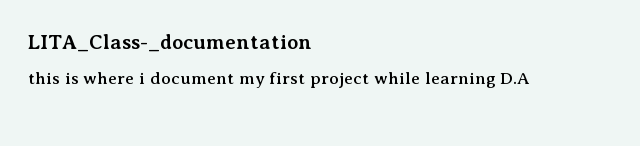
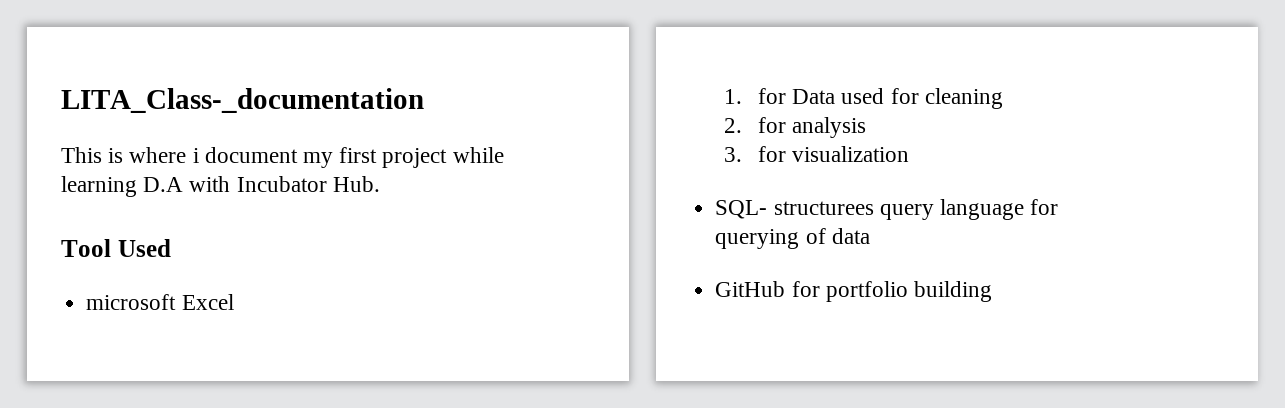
[28,72,60,84] this -> [61,147,102,163] This
(531, 78) none -> [189,176,380,192] [61,239,171,257] [86,294,234,310] [723,88,1003,109] [723,117,867,138] [723,146,910,162] [715,199,1059,220] [715,228,870,249] [715,281,992,302] with Incubator Hub. // Tool Used // microsoft Excel // 1. for Data used for cleaning // 2. for analysis // 3. for visualization // SQL- structurees query language for querying of data // GitHub for portfolio building

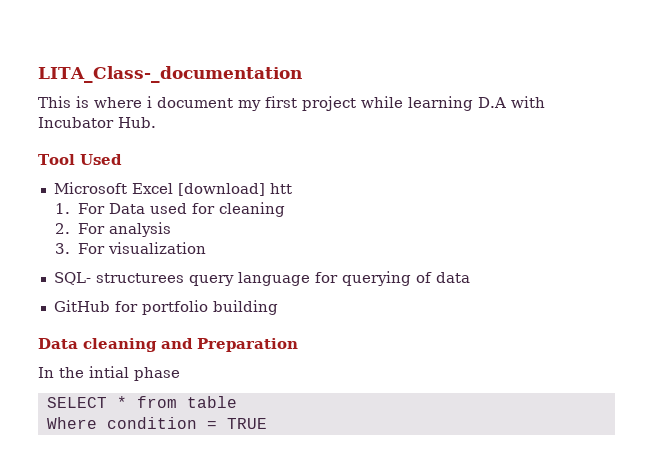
[86,294,177,310] microsoft -> [53,182,127,194] Microsoft
(234, 302) none -> [177,183,292,196] [download] htt
[757,88,786,104] for -> [77,203,105,214] For
[757,117,786,133] for -> [77,223,105,234] For
[757,146,786,162] for -> [77,243,105,254] For
(992, 291) none -> [38,338,298,352] [38,366,180,381] [46,396,237,408] [46,417,267,429] // Data cleaning and Preparation // In the intial phase // SELECT * from table // Where condition = TRUE

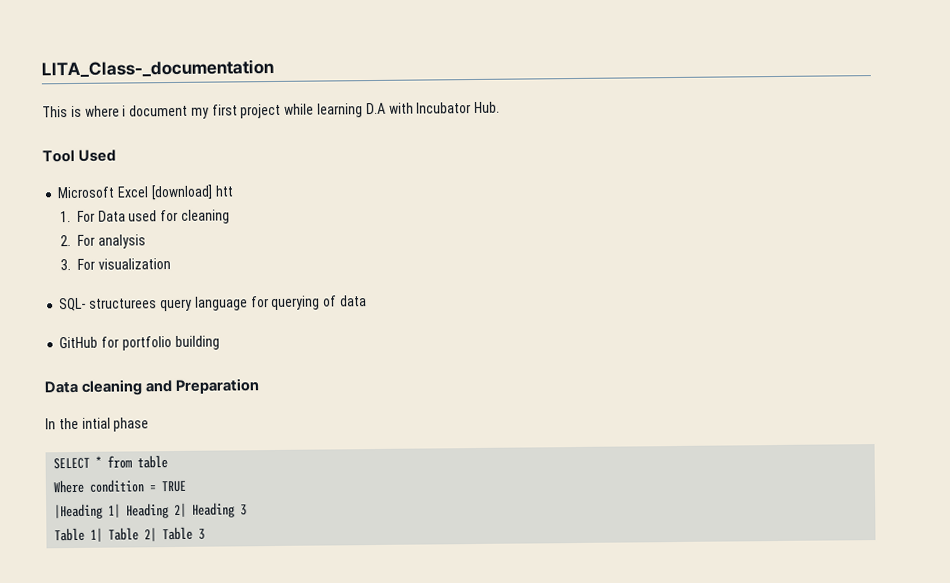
(267, 423) none -> [54,502,248,520] [54,526,206,542] // |Heading 1| Heading 2| Heading 3 // Table 1| Table 2| Table 3

